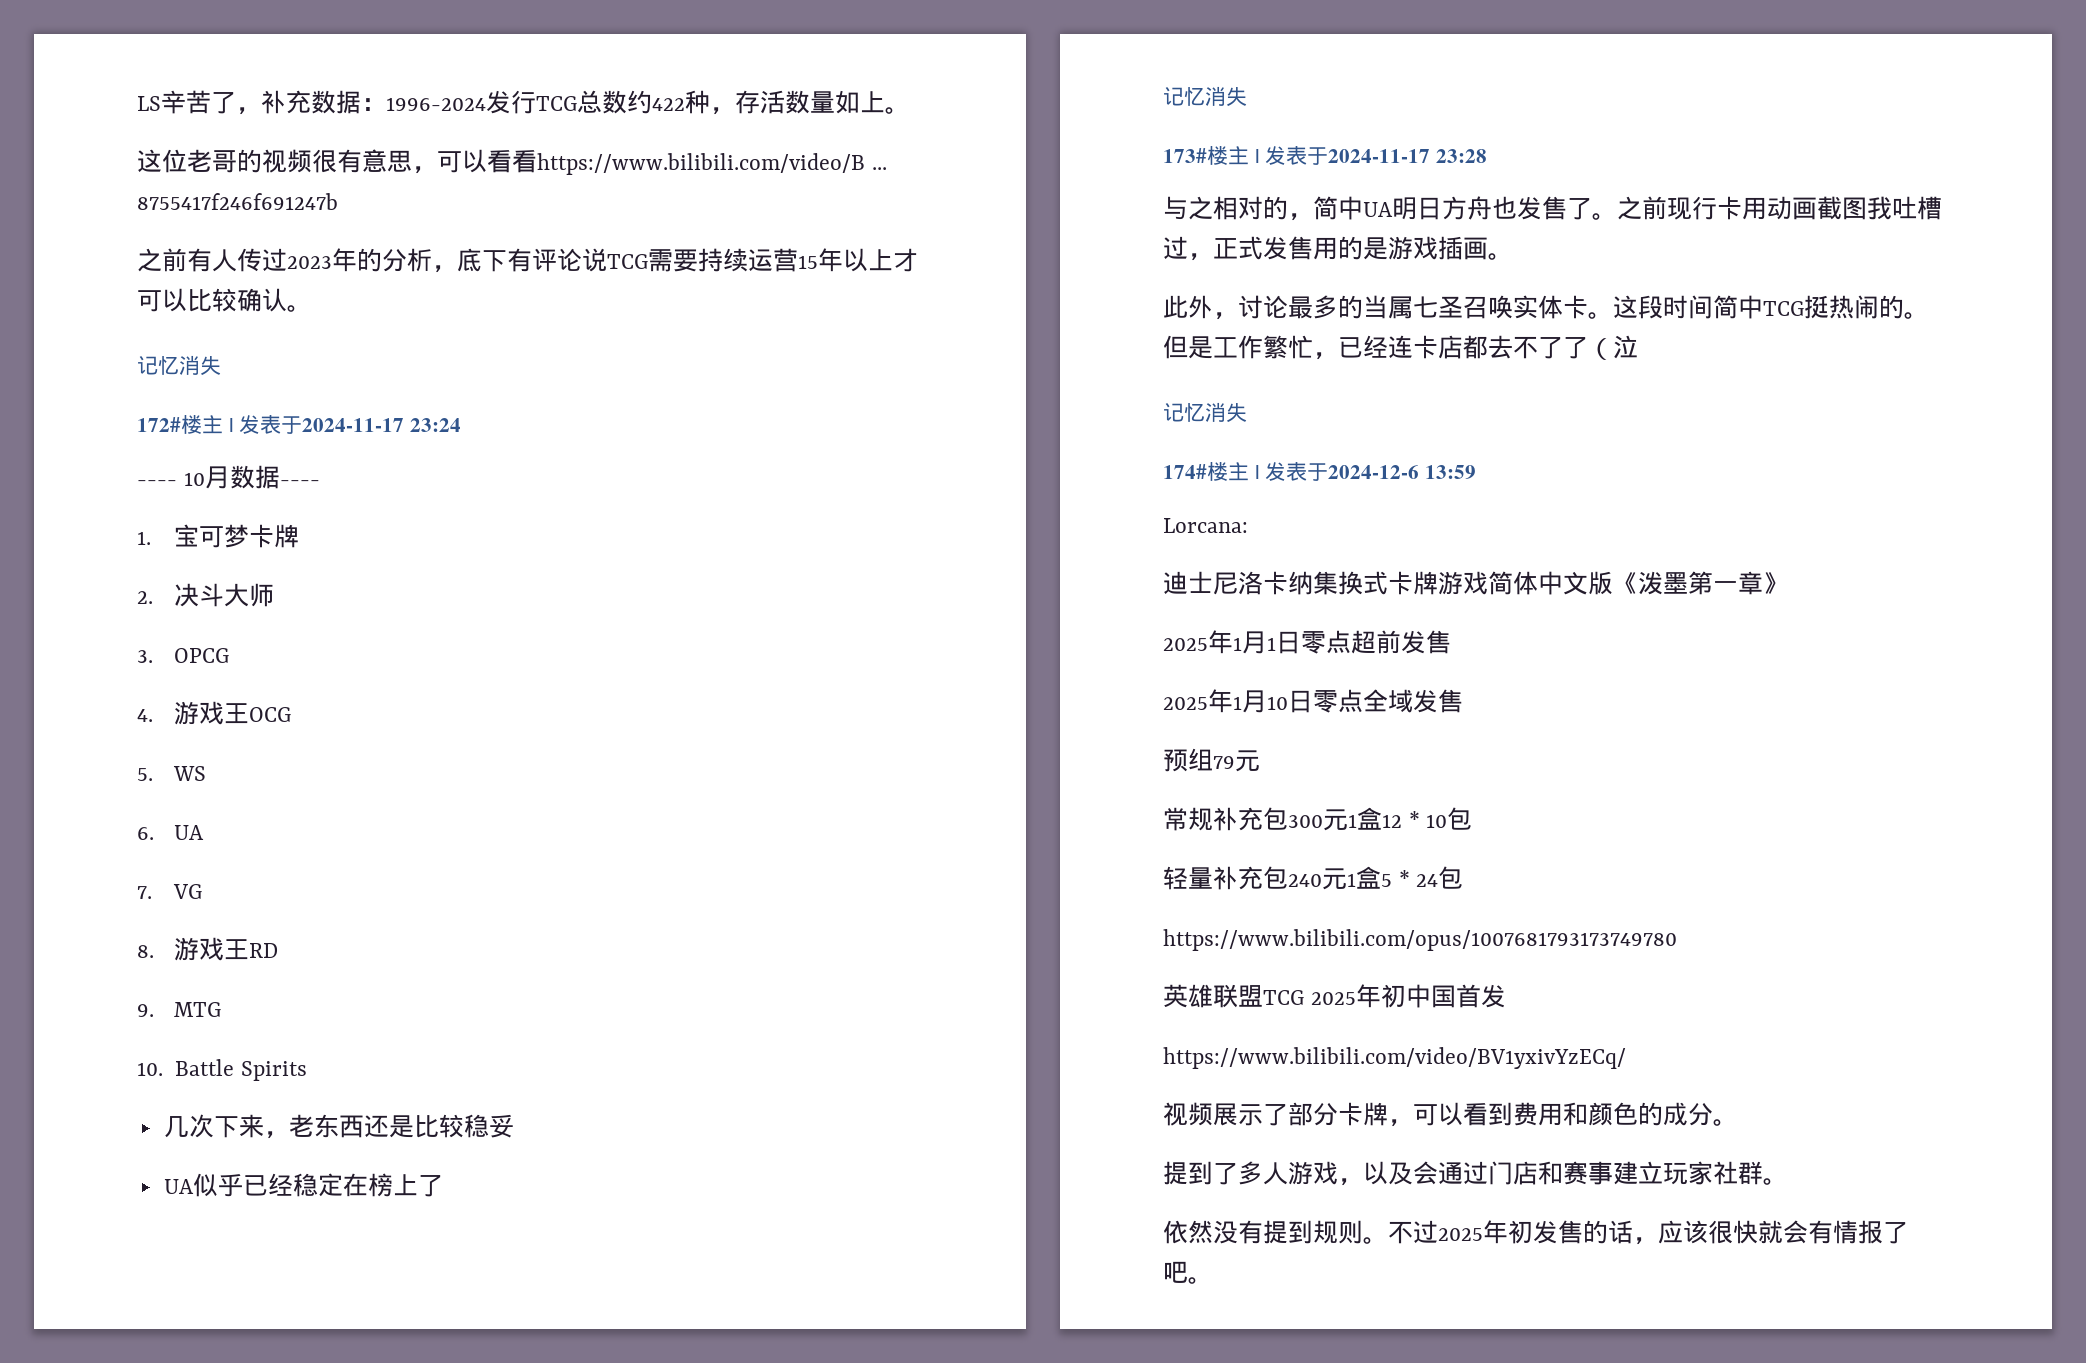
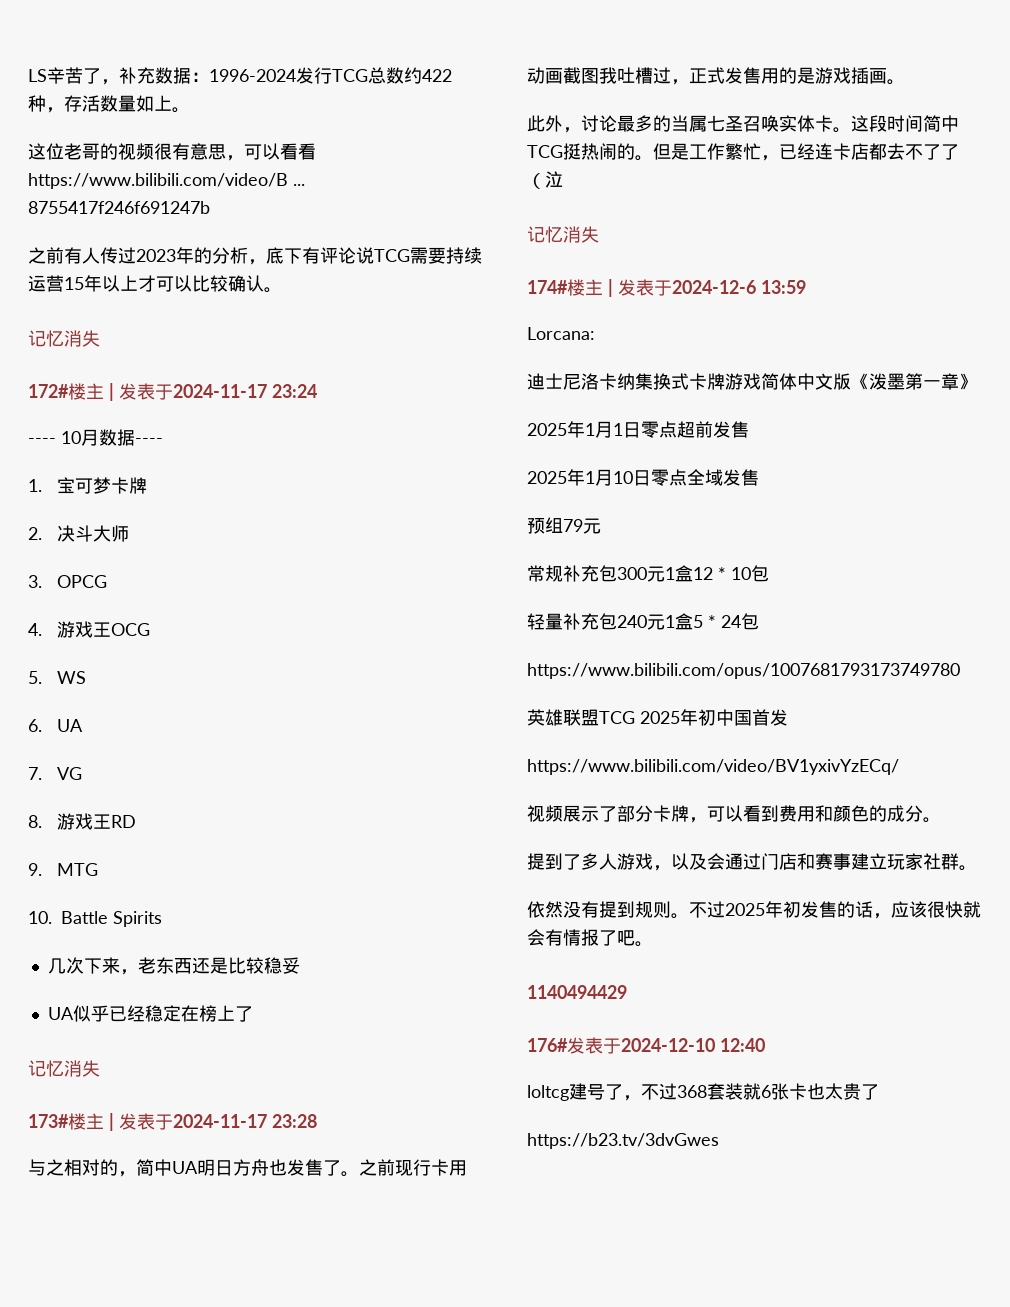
(1213, 1280) none -> [527,985,627,999] [527,1037,765,1054] [527,1083,879,1101] [527,1133,719,1149] // 1140494429 // 176#发表于2024-12-10 12:40 // loltcg建号了，不过368套装就6张卡也太贵了 // https://b23.tv/3dvGwes

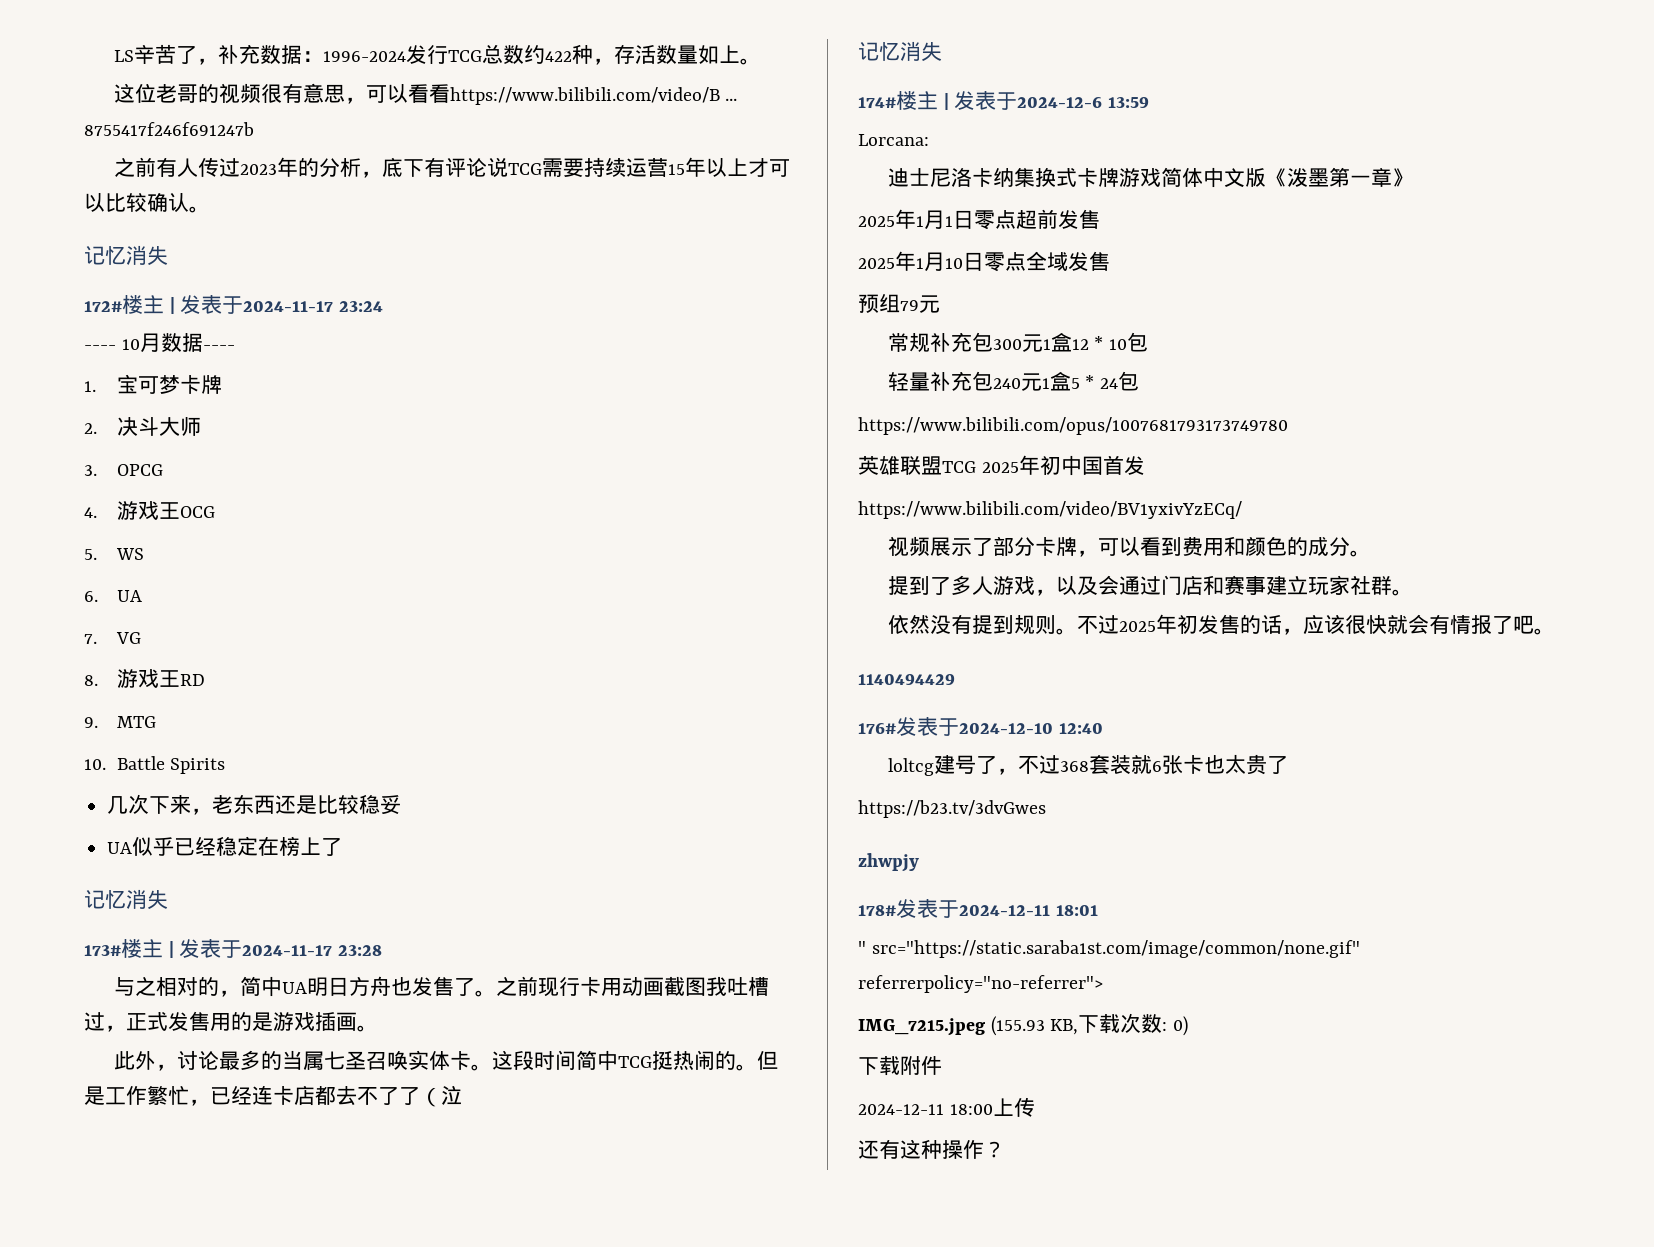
(719, 1141) none -> [858,853,919,872] [858,899,1098,918] [858,940,1360,958] [858,975,1103,993] [858,1013,1189,1036] [858,1055,942,1076] [858,1097,1035,1117] [858,1139,1005,1159] // zhwpjy // 178#发表于2024-12-11 18:01 // " src="https://static.saraba1st.com/image/common/none.gif" referrerpolicy="no-referrer"> // IMG_7215.jpeg (155.93 KB,下载次数: 0) // 下载附件 // 2024-12-11 18:00上传 // 还有这种操作？

